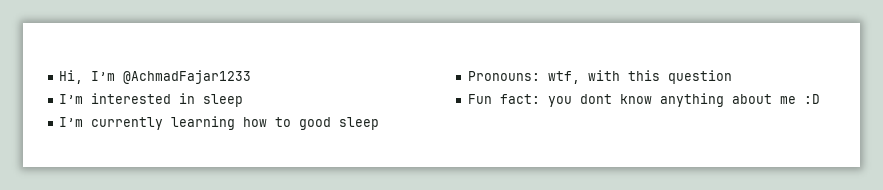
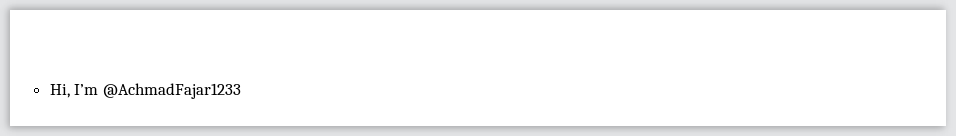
[58,93,243,107] [58,116,379,130] [467,70,732,84] [467,93,820,107] // I’m interested in sleep // I’m currently learning how to good sleep // Pronouns: wtf, with this question // Fun fact: you dont know anything about me :D -> (241, 91) none

